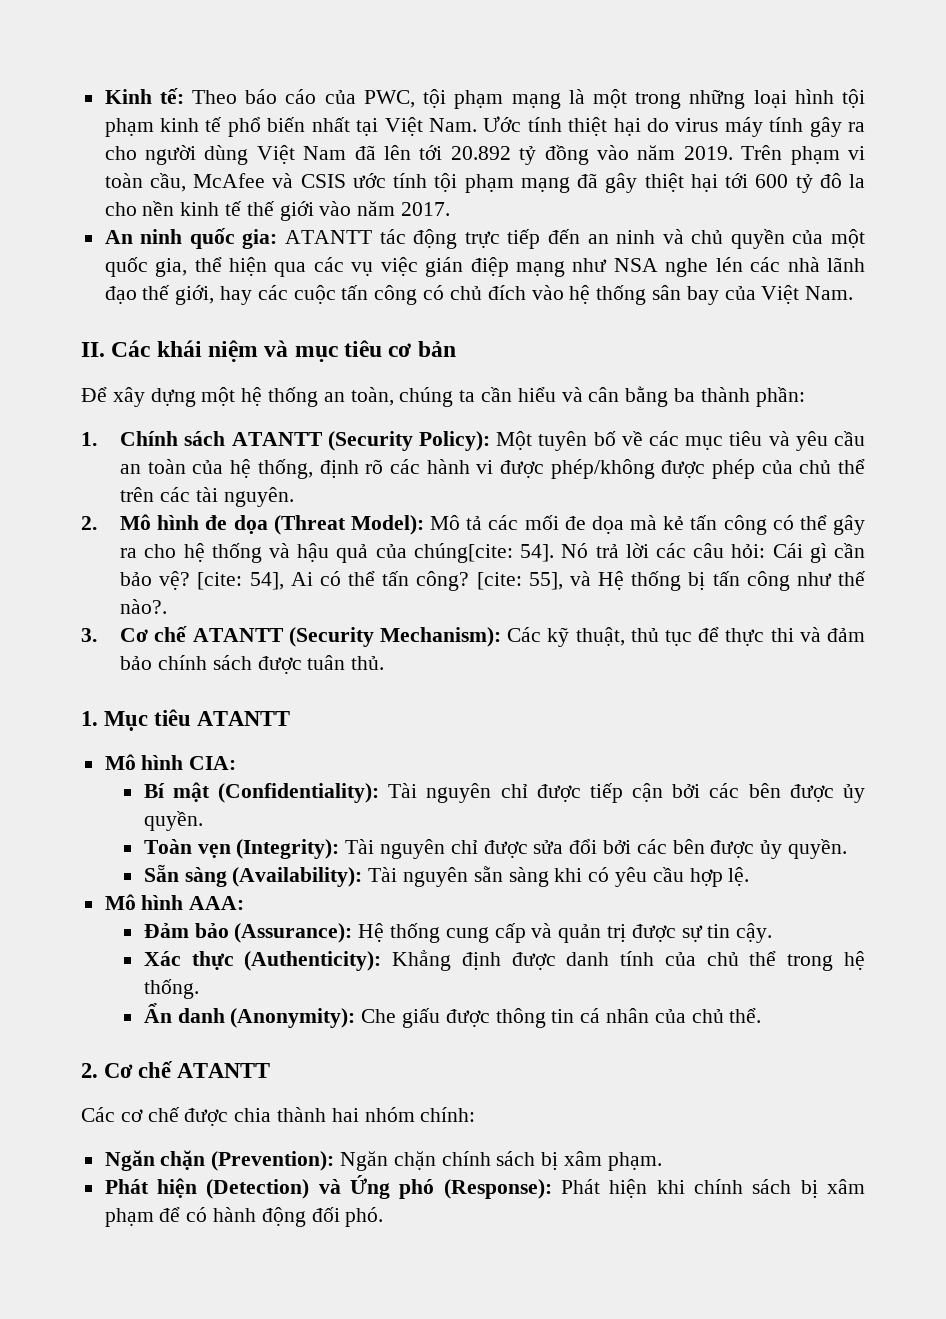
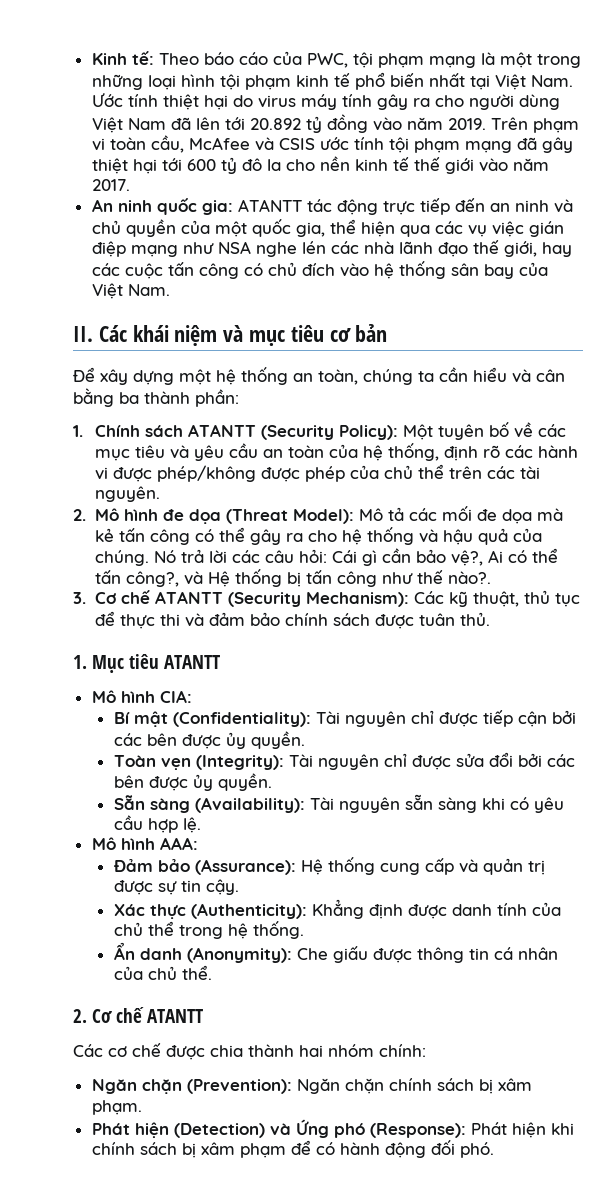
[413,543,555,563] chúng[cite: 54]. -> [94,550,149,566] chúng.
[159,571,284,590] vệ? [cite: 54], -> [450,550,483,566] vệ?,
[416,571,563,591] công? [cite: 55], -> [125,571,179,587] công?,

